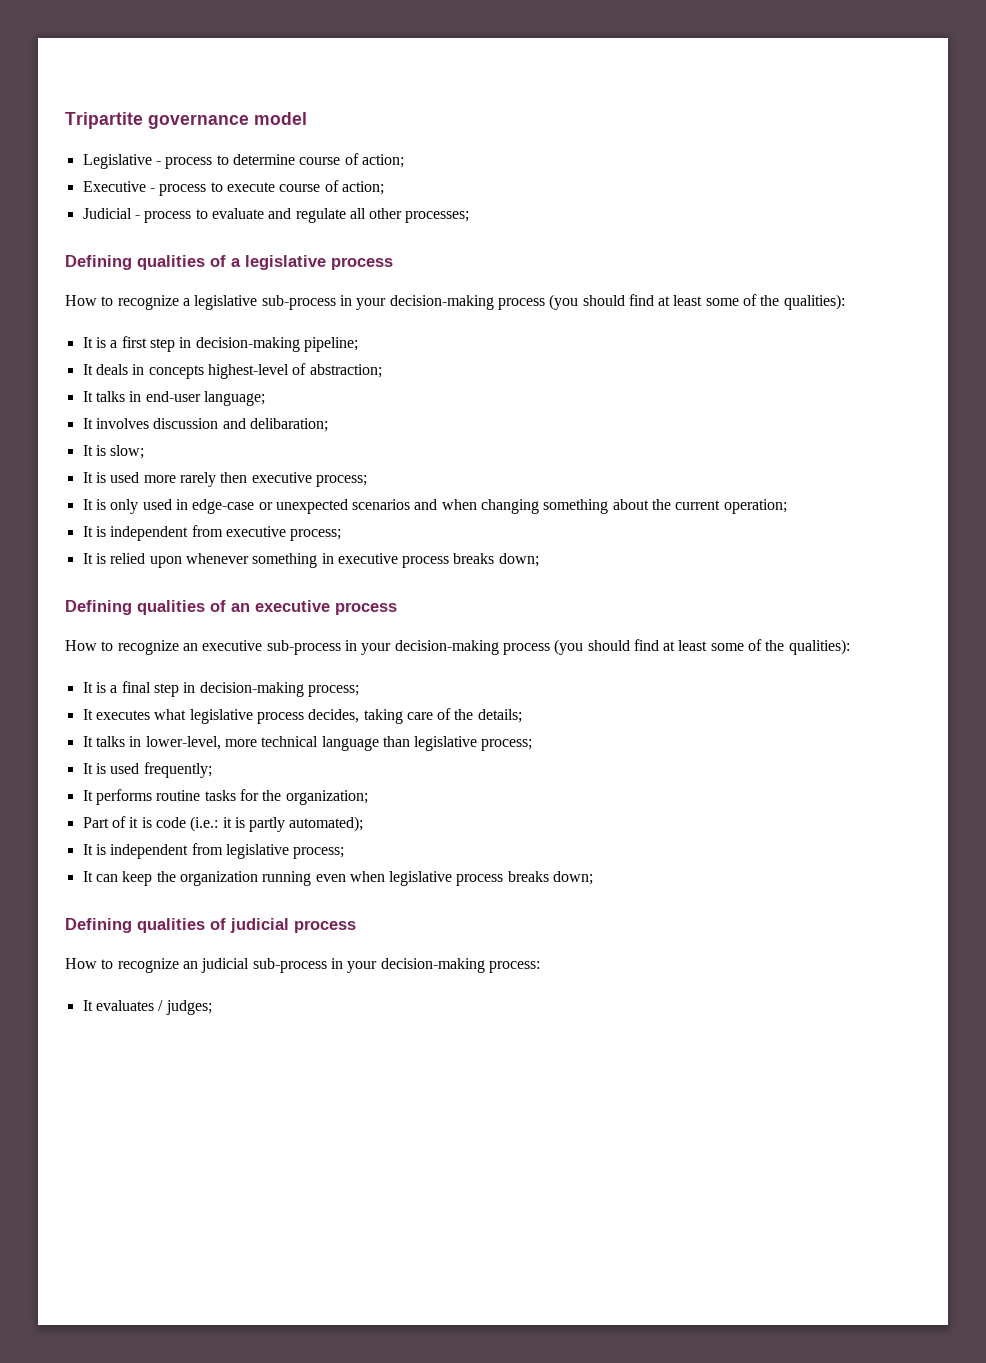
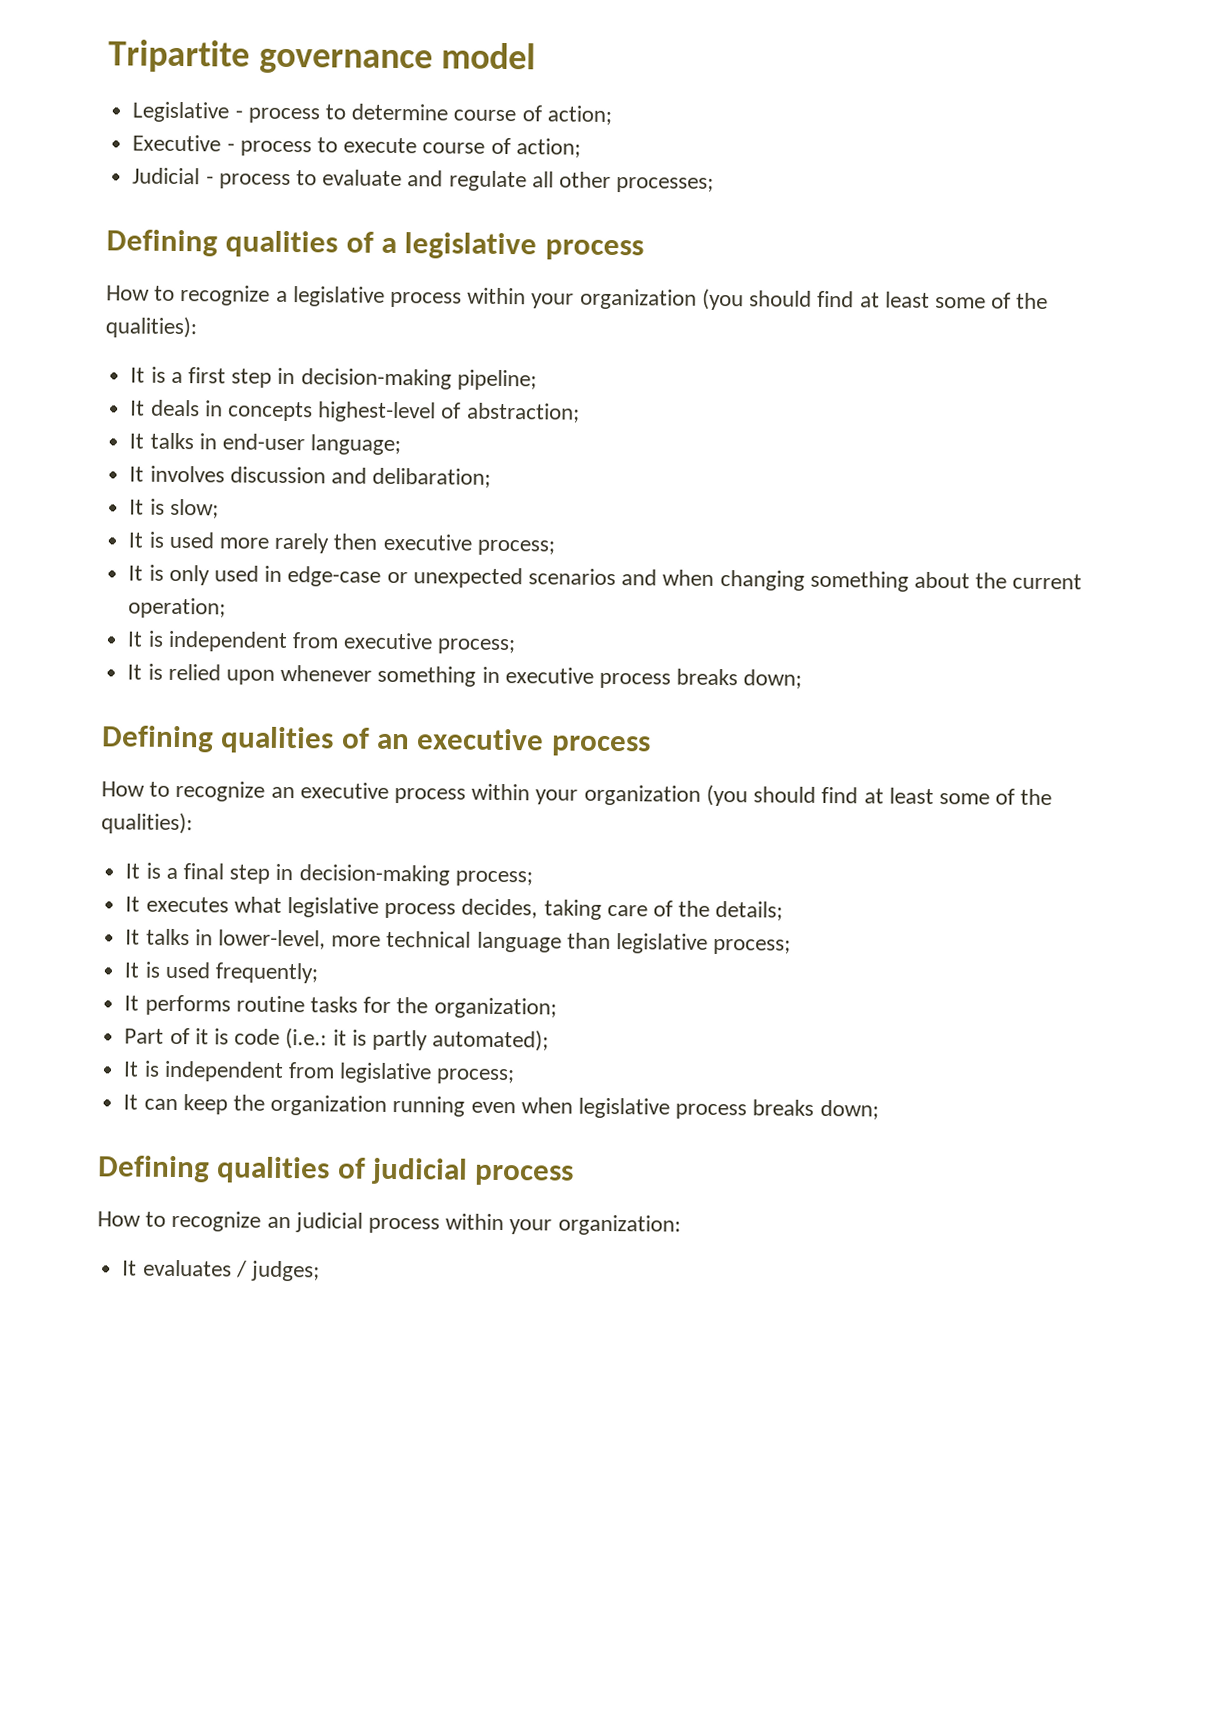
[261,295,545,310] sub-process in your decision-making process -> [390,287,697,310] process within your organization
[266,640,550,655] sub-process in your decision-making process -> [394,783,701,806] process within your organization
[252,958,540,973] sub-process in your decision-making process: -> [368,1213,681,1236] process within your organization:

